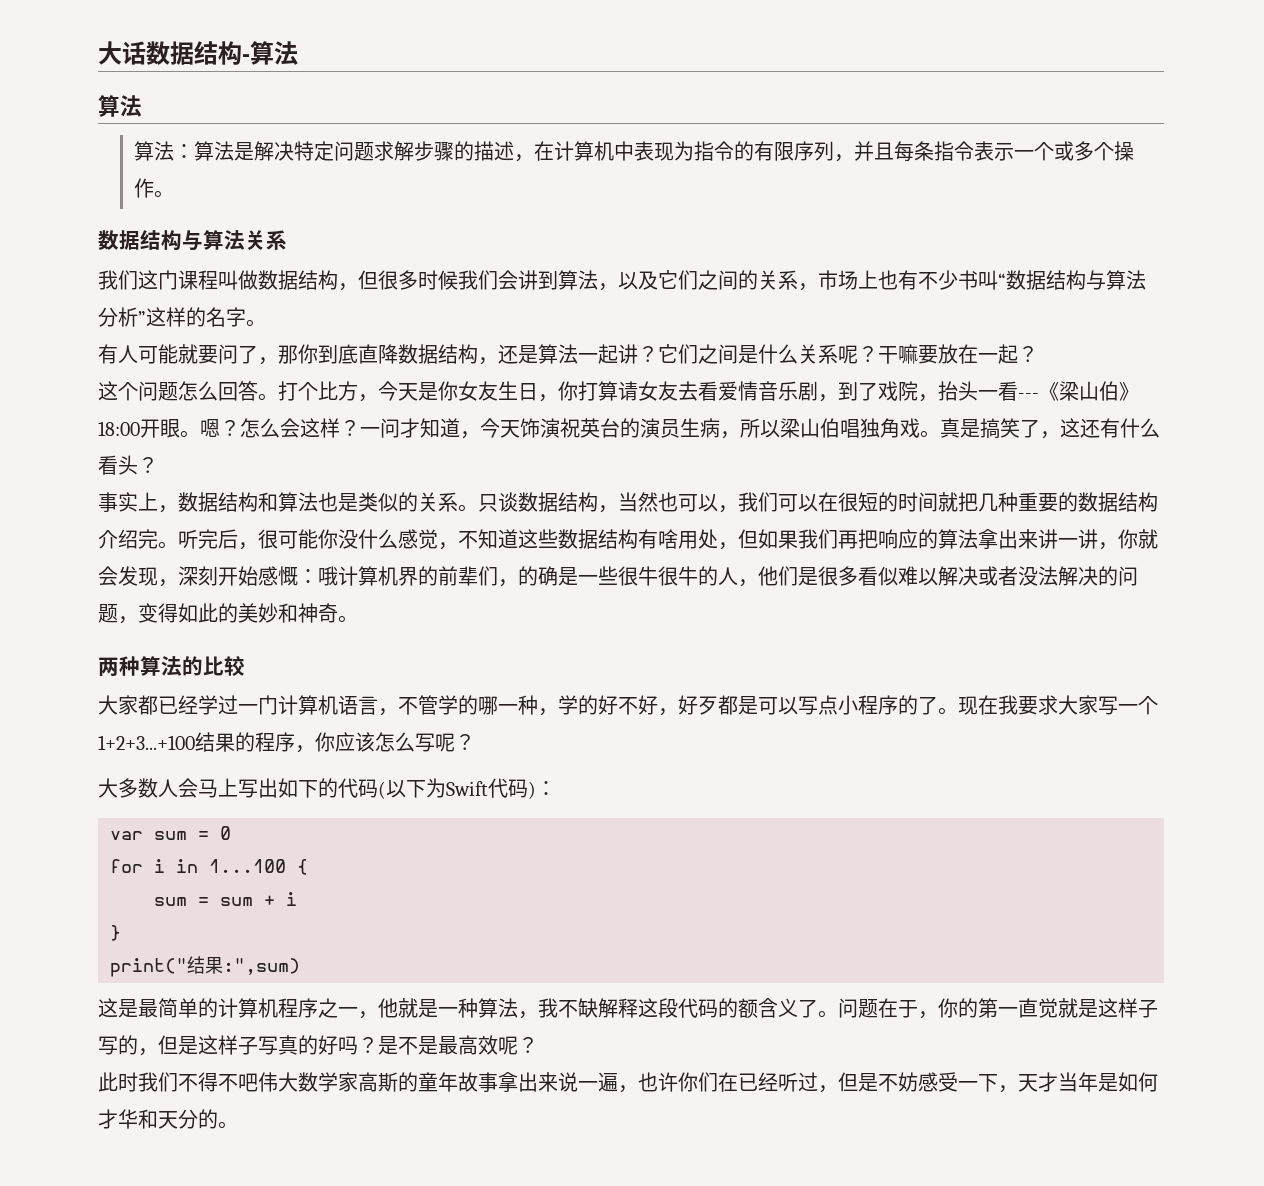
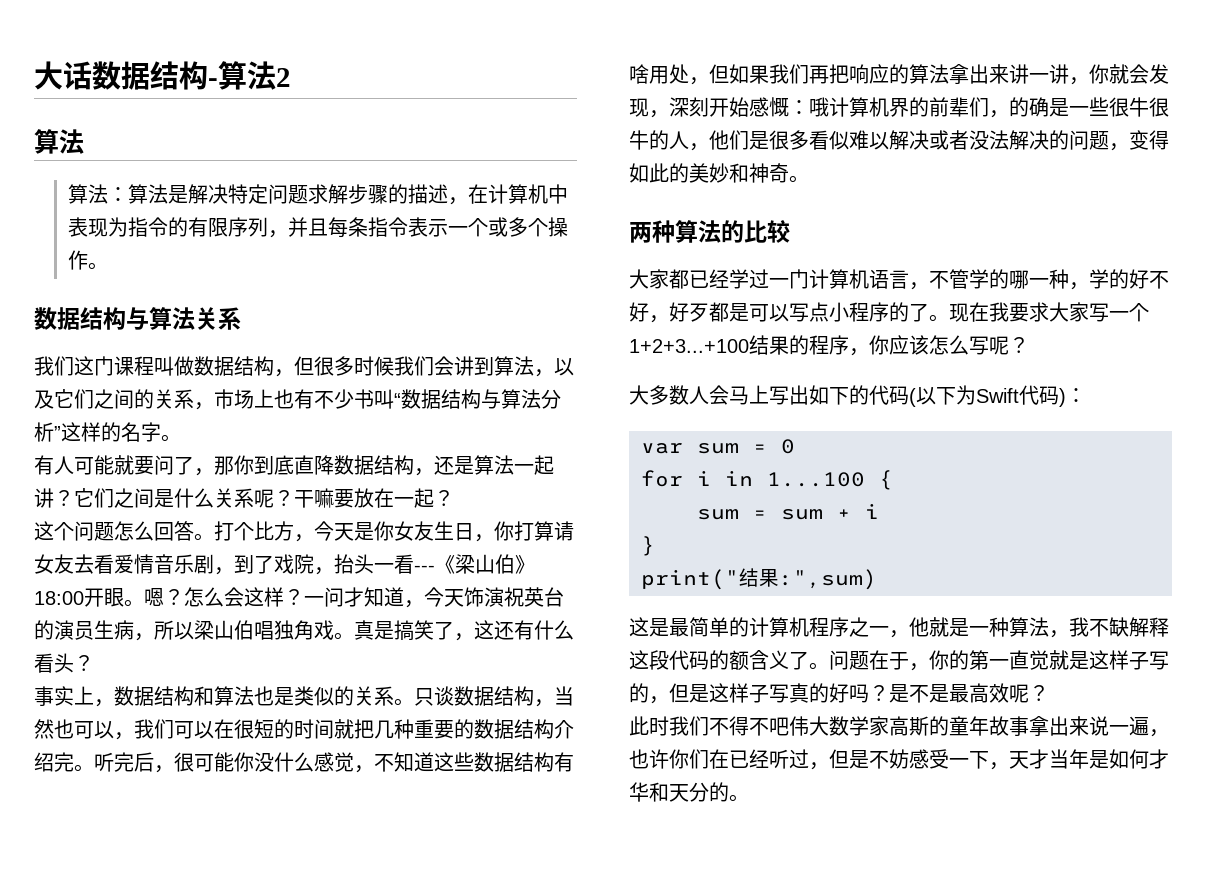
(298, 53) none -> [276,68,291,87] 2

